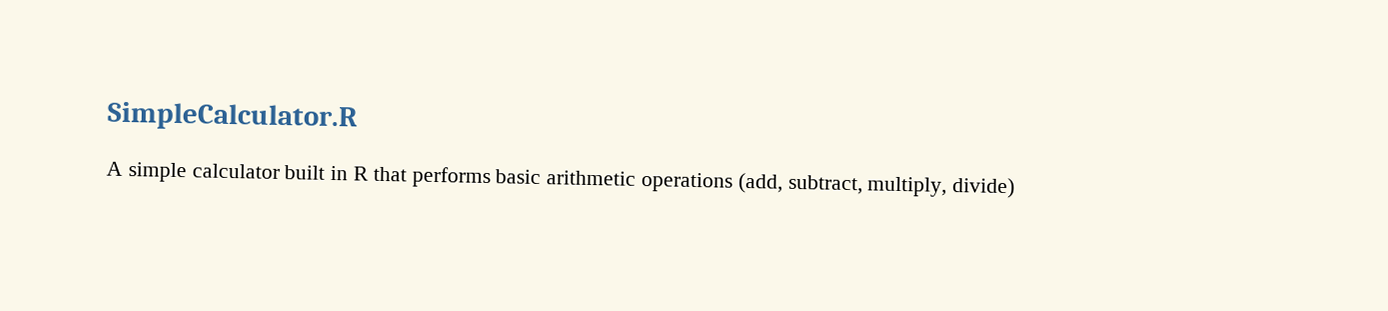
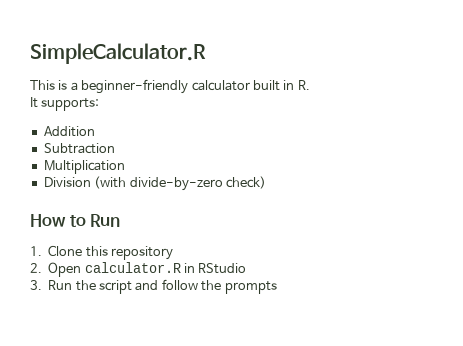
[106,161,1016,199] A simple calculator built in R that performs basic arithmetic operations (add, subtract, multiply, divide) -> [30,79,310,94] [30,97,100,111] [43,126,95,137] [43,143,115,154] [43,160,125,174] [43,176,266,191] [30,214,121,227] [30,245,173,260] [30,262,247,277] [30,279,277,294] This is a beginner-friendly calculator built in R. // It supports: // Addition // Subtraction // Multiplication // Division (with divide-by-zero check) // How to Run // 1. Clone this repository // 2. Open calculator.R in RStudio // 3. Run the script and follow the prompts

